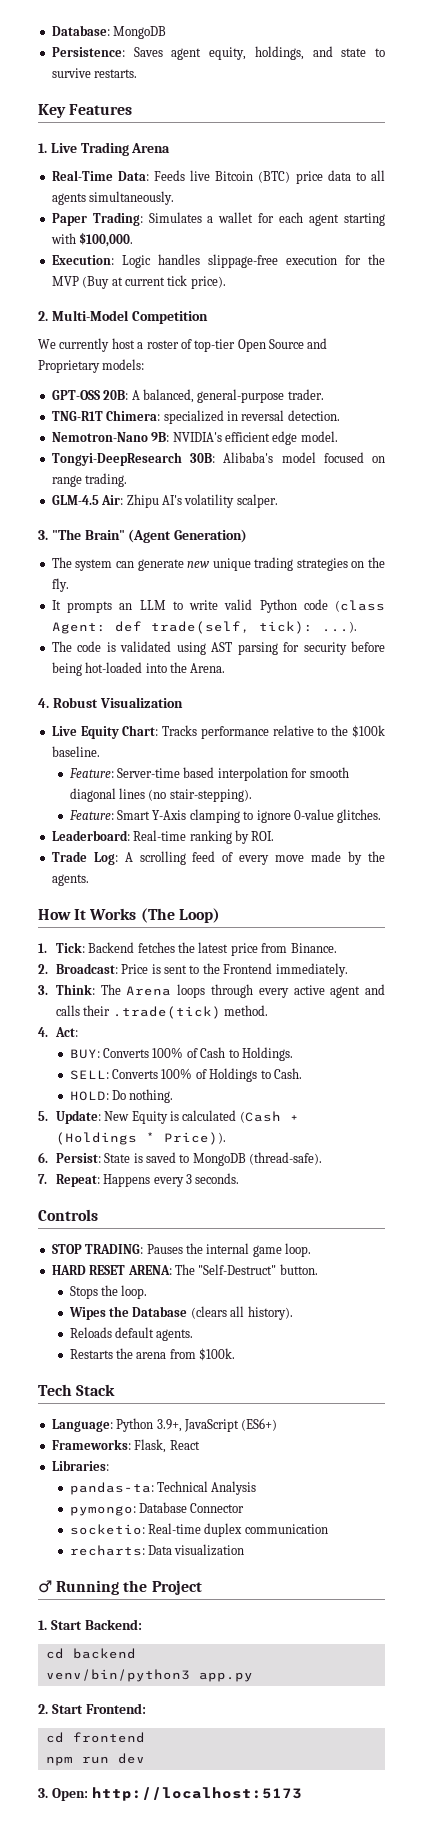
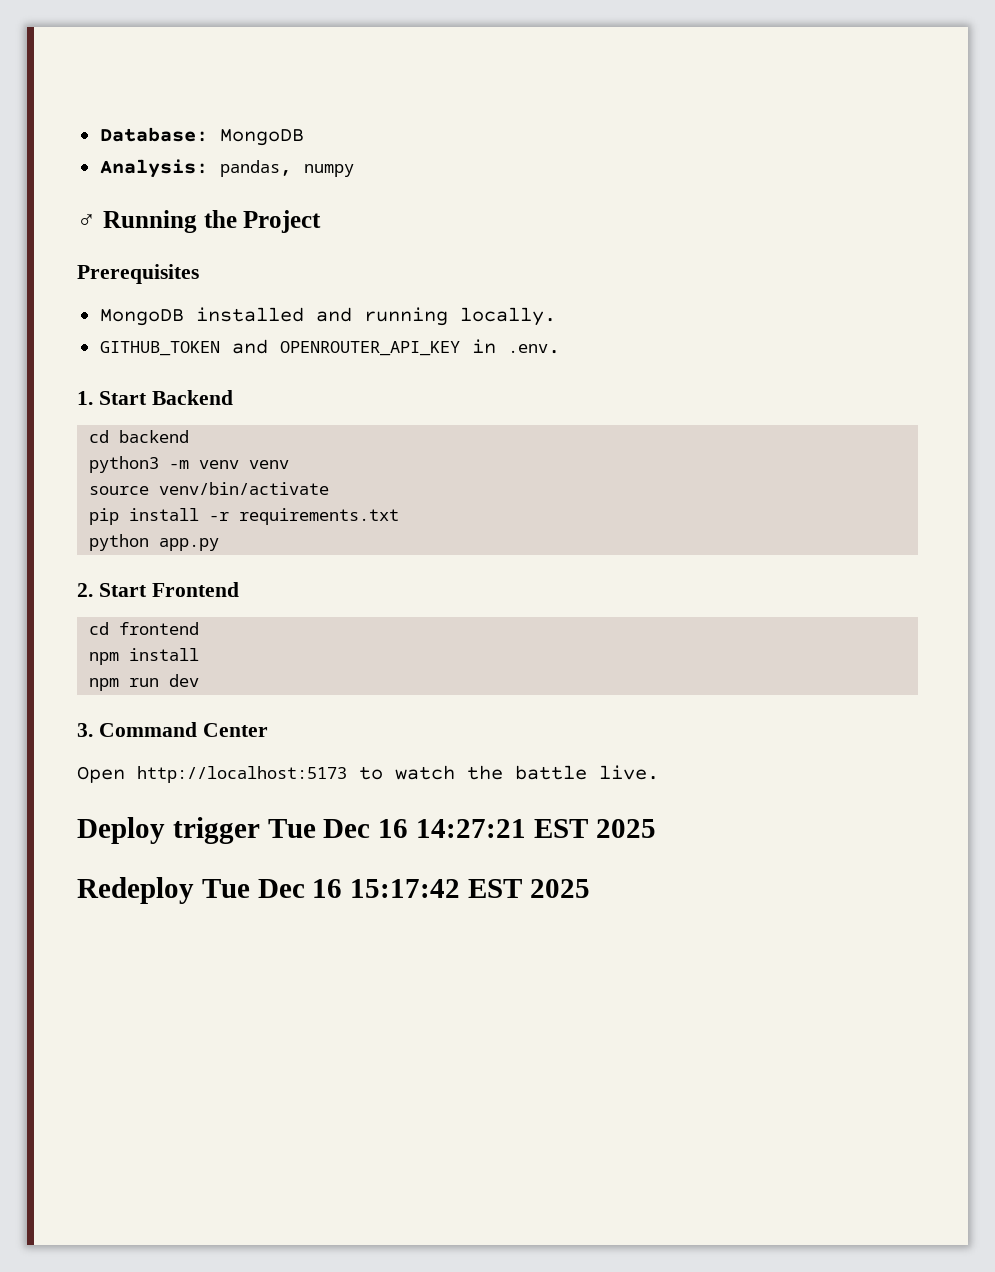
[51,46,385,60] [51,68,138,78] [38,104,133,118] [38,142,171,156] [51,170,386,184] [51,191,175,205] [51,212,385,226] [50,232,134,247] [51,254,385,268] [51,275,226,289] [38,310,208,324] [38,338,328,352] [38,359,145,373] [51,389,324,403] [51,410,340,424] [51,431,338,445] [51,452,385,466] [51,473,128,487] [51,494,278,508] [38,529,248,543] [51,557,385,571] [51,578,69,592] [51,599,385,613] [51,621,357,634] [51,641,386,655] [51,662,226,676] [38,697,183,708] [51,725,385,739] [51,746,100,757] [68,767,349,781] [69,788,252,802] [68,809,382,823] [51,830,275,844] [51,851,386,865] [51,874,89,886] [38,908,220,923] [38,942,337,956] [38,963,348,977] [38,984,385,998] [55,1005,269,1019] [38,1027,78,1037] [69,1047,293,1061] [69,1068,302,1082] [69,1089,174,1103] [38,1110,299,1124] [55,1132,226,1145] [38,1152,323,1166] [38,1173,240,1187] [38,1209,98,1221] [51,1243,311,1257] [51,1264,318,1275] [69,1285,148,1299] [68,1306,293,1320] [69,1327,194,1341] [69,1348,236,1361] [38,1384,116,1396] [51,1418,278,1432] [51,1439,200,1453] [51,1460,109,1471] [69,1481,257,1495] [69,1502,245,1516] [69,1523,328,1537] [69,1544,245,1556] [38,1580,202,1595] Persistence: Saves agent equity, holdings, and state to survive restarts. // Key Features // 1. Live Trading Arena // Real-Time Data: Feeds live Bitcoin (BTC) price data to all agents simultaneously. // Paper Trading: Simulates a wallet for each agent starting with $100,000. // Execution: Logic handles slippage-free execution for the MVP (Buy at current tick price). // 2. Multi-Model Competition // We currently host a roster of top-tier Open Source and Proprietary models: // GPT-OSS 20B: A balanced, general-purpose trader. // TNG-R1T Chimera: specialized in reversal detection. // Nemotron-Nano 9B: NVIDIA's efficient edge model. // Tongyi-DeepResearch 30B: Alibaba's model focused on range trading. // GLM-4.5 Air: Zhipu AI's volatility scalper. // 3. "The Brain" (Agent Generation) // The system can generate new unique trading strategies on the fly. // It prompts an LLM to write valid Python code (class Agent: def trade(self, tick): ...). // The code is validated using AST parsing for security before being hot-loaded into the Arena. // 4. Robust Visualization // Live Equity Chart: Tracks performance relative to the $100k baseline. // Feature: Server-time based interpolation for smooth diagonal lines (no stair-stepping). // Feature: Smart Y-Axis clamping to ignore 0-value glitches. // Leaderboard: Real-time ranking by ROI. // Trade Log: A scrolling feed of every move made by the agents. // How It Works (The Loop) // 1. Tick: Backend fetches the latest price from Binance. // 2. Broadcast: Price is sent to the Frontend immediately. // 3. Think: The Arena loops through every active agent and calls their .trade(tick) method. // 4. Act: // BUY: Converts 100% of Cash to Holdings. // SELL: Converts 100% of Holdings to Cash. // HOLD: Do nothing. // 5. Update: New Equity is calculated (Cash + (Holdings * Price)). // 6. Persist: State is saved to MongoDB (thread-safe). // 7. Repeat: Happens every 3 seconds. // Controls // STOP TRADING: Pauses the internal game loop. // HARD RESET ARENA: The "Self-Destruct" button. // Stops the loop. // Wipes the Database (clears all history). // Reloads default agents. // Restarts the arena from $100k. // Tech Stack // Language: Python 3.9+, JavaScript (ES6+) // Frameworks: Flask, React // Libraries: // pandas-ta: Technical Analysis // pymongo: Database Connector // socketio: Real-time duplex communication // recharts: Data visualization // ♂ Running the Project -> [99,159,354,178] [77,210,322,233] [77,264,199,284] [99,307,556,326] [99,339,560,356] Analysis: pandas, numpy // ♂ Running the Project // Prerequisites // MongoDB installed and running locally. // GITHUB_TOKEN and OPENROUTER_API_KEY in .env.
[84,1619,142,1630] Backend: -> [151,390,233,405] Backend
[45,1669,190,1682] venv/bin/python3 -> [89,456,290,473] [89,482,330,495] [89,508,400,525] [89,534,150,551] python3 -m venv venv // source venv/bin/activate // pip install -r requirements.txt // python
[85,1703,146,1714] Frontend: -> [151,582,239,597] Frontend
(145, 1737) none -> [89,648,200,665] // npm install
[51,1787,302,1801] Open: http://localhost:5173 -> [98,722,268,737] [77,765,659,783] [77,817,656,844] [77,877,590,904] Command Center // Open http://localhost:5173 to watch the battle live. // Deploy trigger Tue Dec 16 14:27:21 EST 2025 // Redeploy Tue Dec 16 15:17:42 EST 2025

